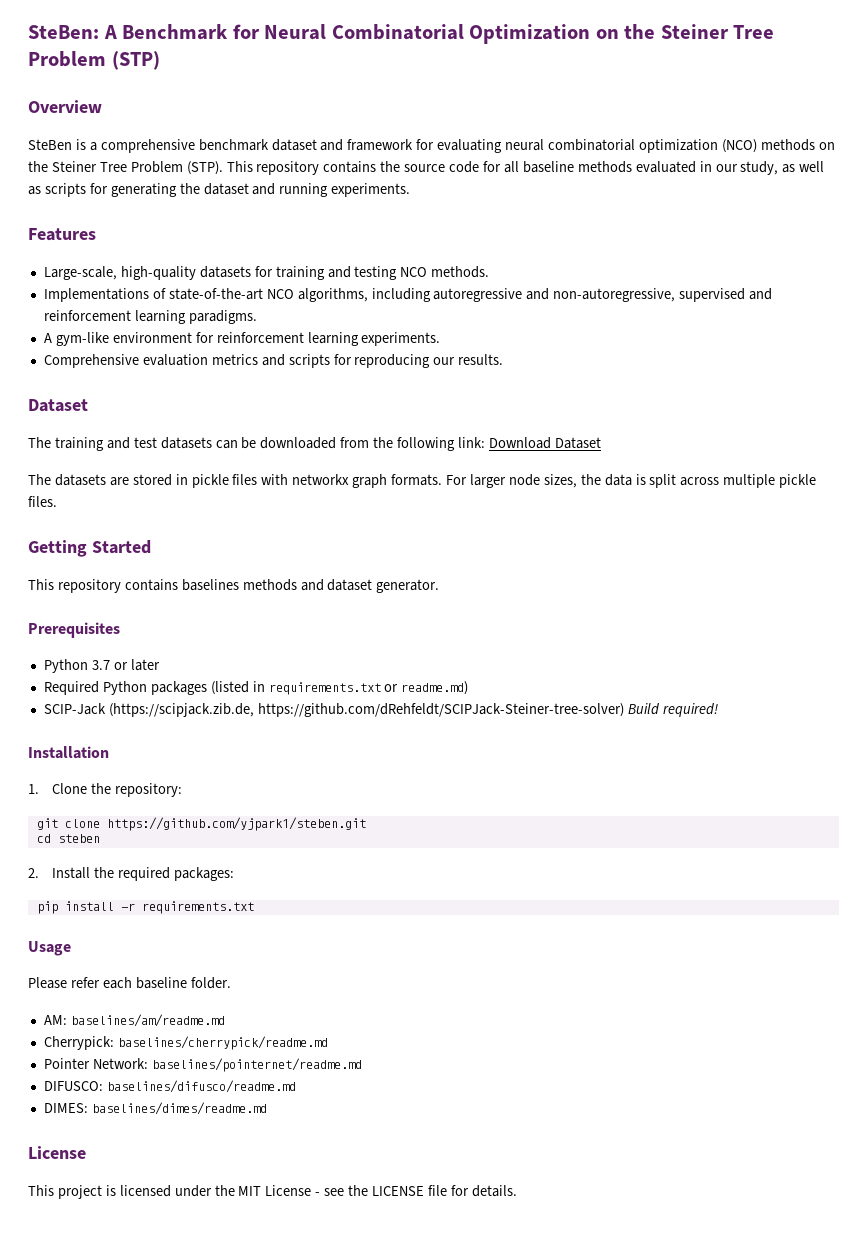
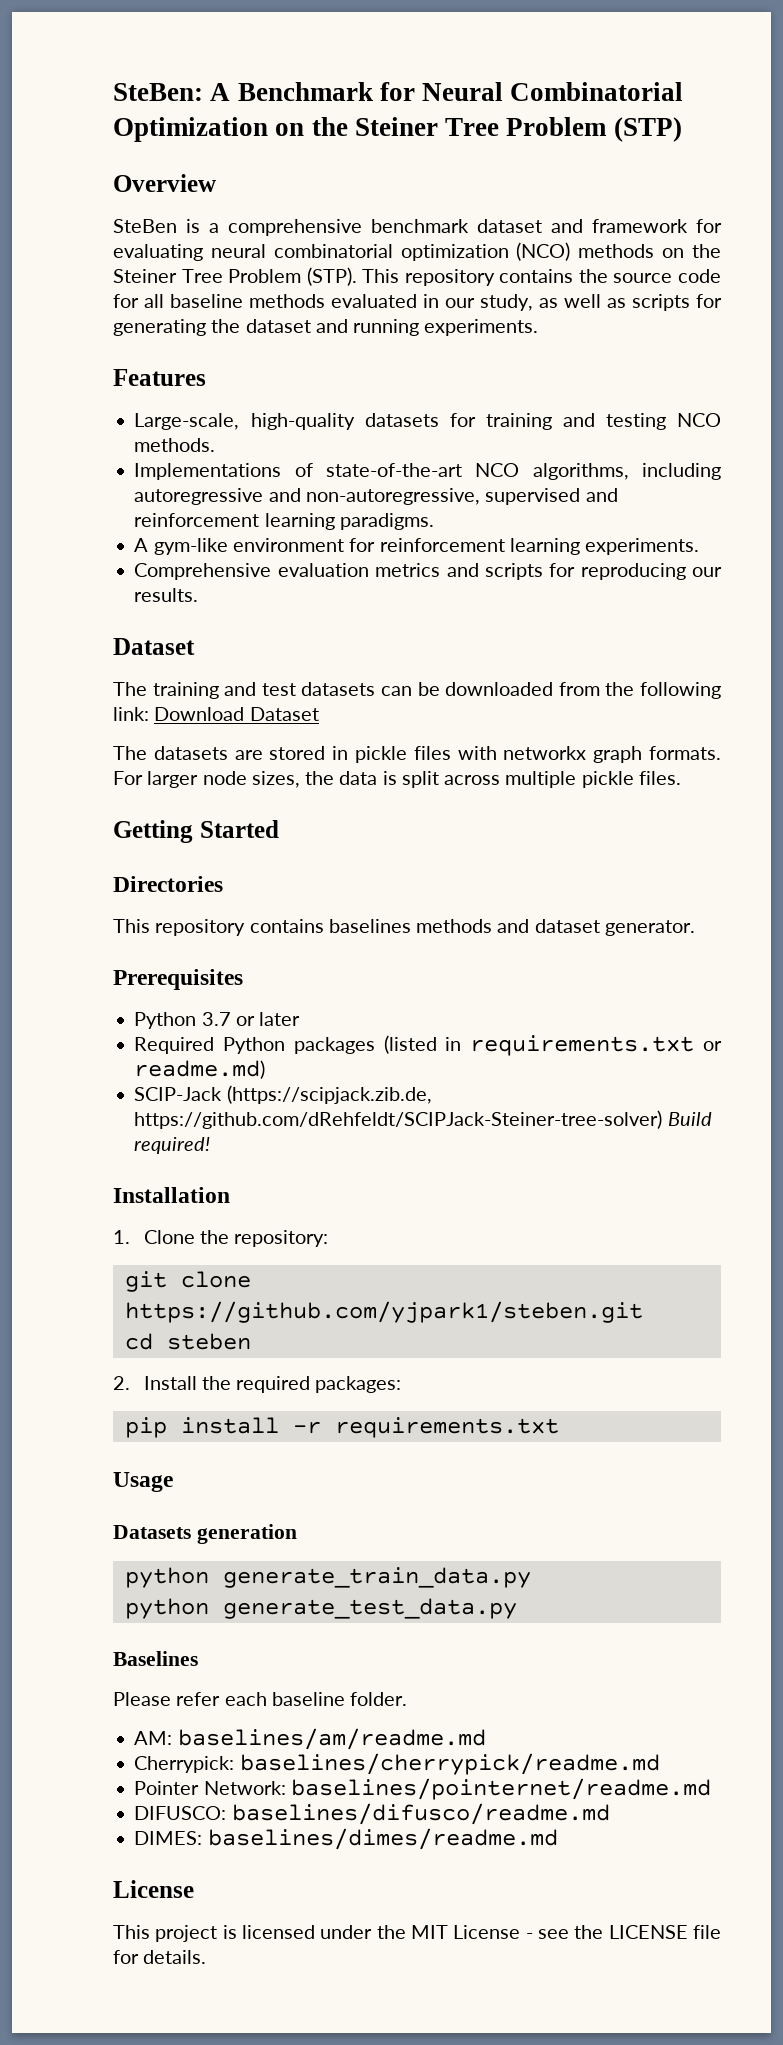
(151, 547) none -> [113,876,223,892] // Directories
(71, 948) none -> [113,1524,297,1544] [124,1567,531,1588] [124,1598,517,1619] [113,1651,198,1666] // Datasets generation // python generate_train_data.py // python generate_test_data.py // Baselines

